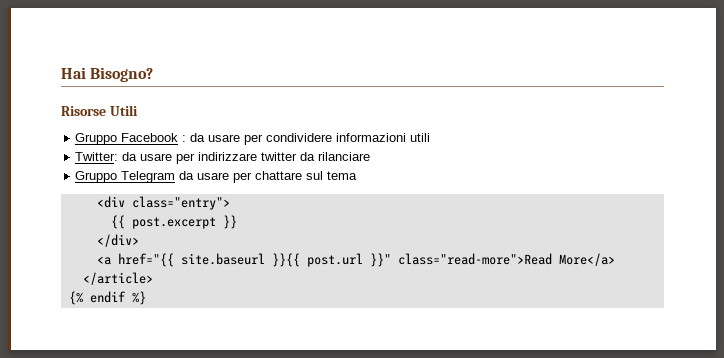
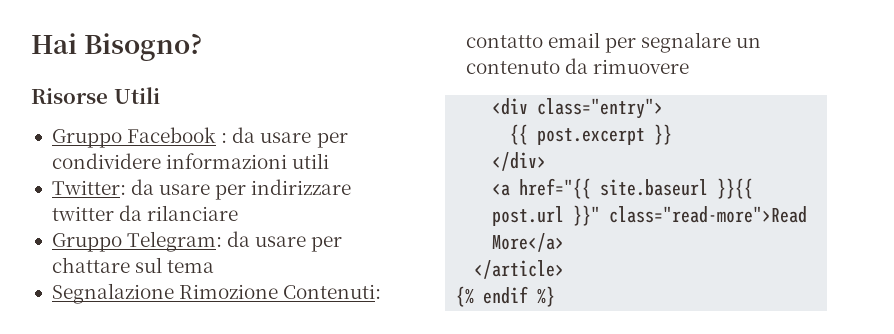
[121,171,176,183] Telegram -> [127,231,223,252] Telegram:
(358, 175) none -> [51,283,382,304] [465,32,762,53] [465,58,690,74] // Segnalazione Rimozione Contenuti: contatto email per segnalare un contenuto da rimuovere

